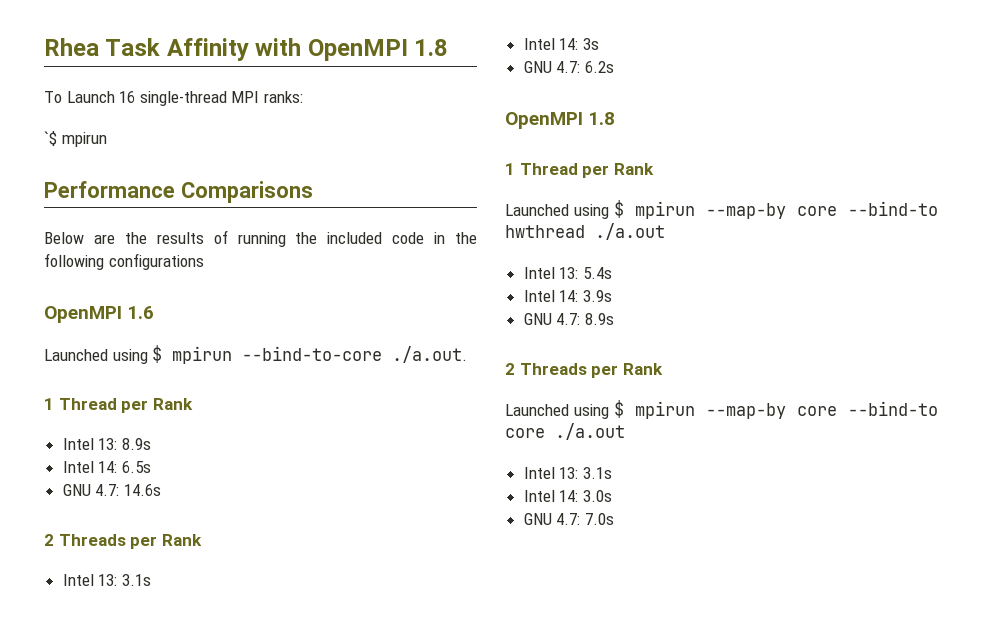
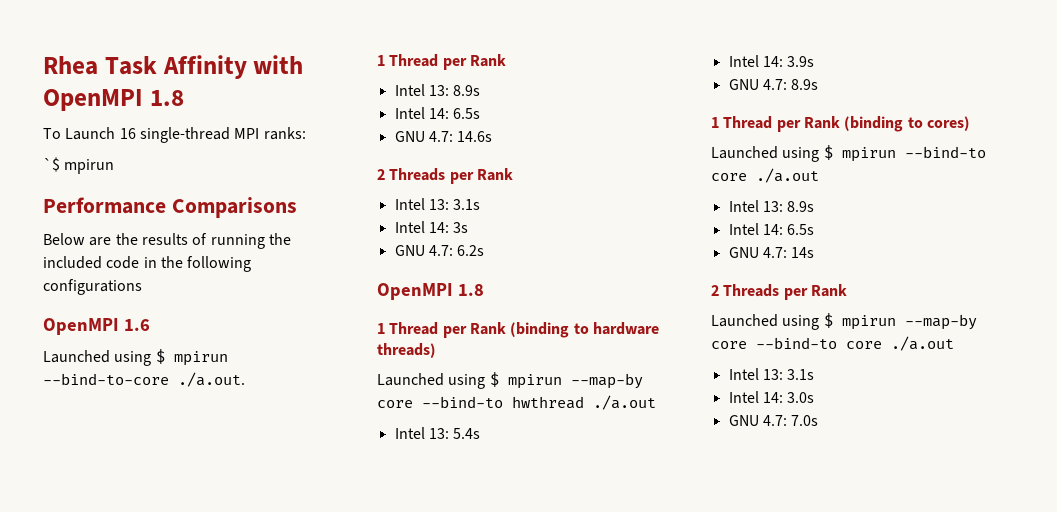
(654, 169) none -> [510,322,659,338] [377,343,436,358] (binding to hardware threads)
(614, 319) none -> [711,116,970,132] [711,145,986,162] [711,168,819,183] [728,200,815,212] [728,223,815,235] [728,247,815,258] // 1 Thread per Rank (binding to cores) // Launched using $ mpirun --bind-to core ./a.out // Intel 13: 8.9s // Intel 14: 6.5s // GNU 4.7: 14s

